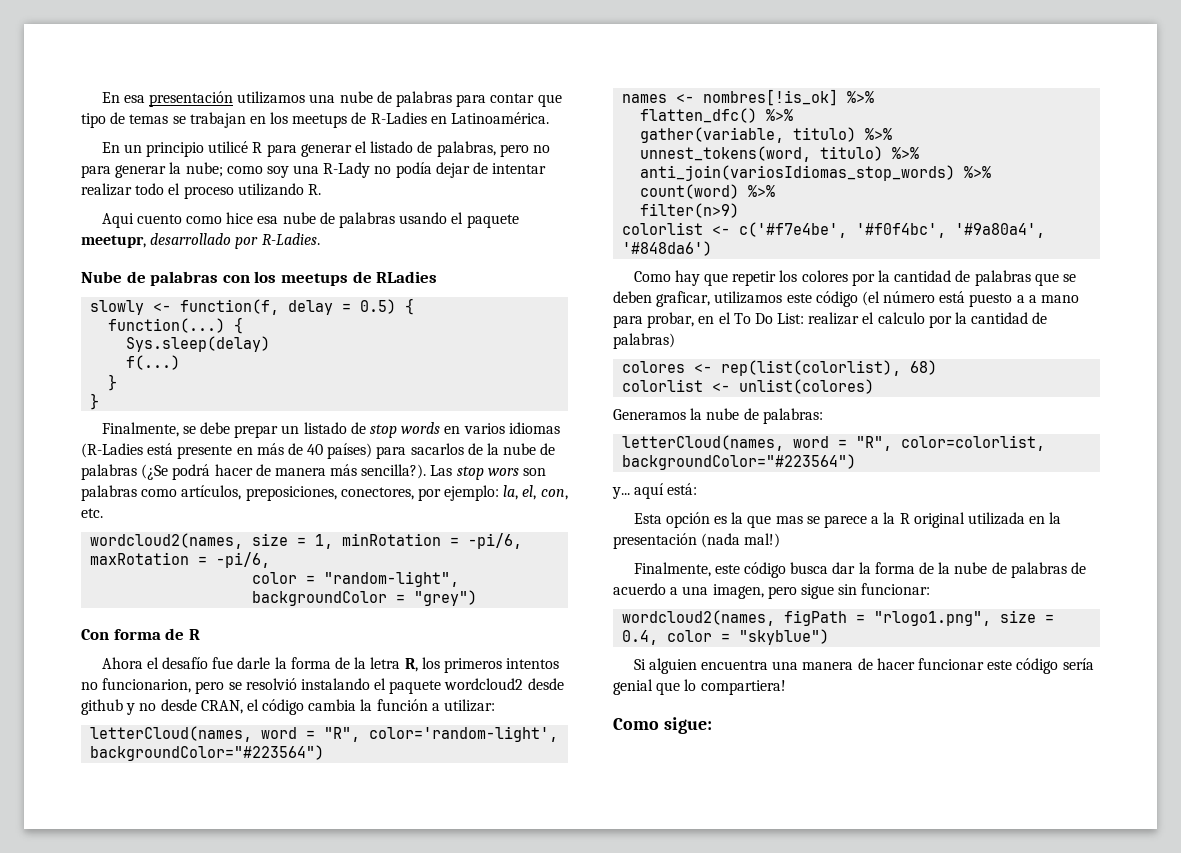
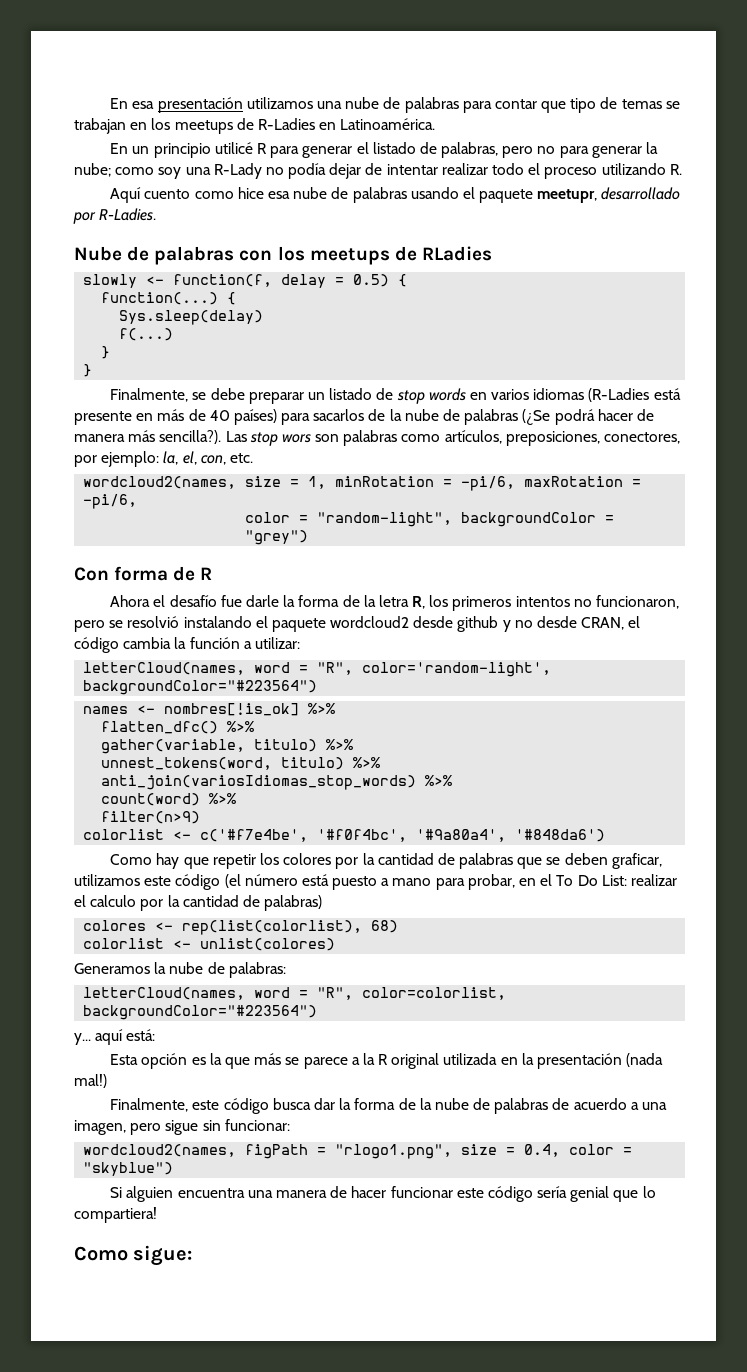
[101,213,134,228] Aqui -> [110,187,142,203] Aquí
[234,425,279,438] prepar -> [248,392,304,404] preparar
[102,678,192,693] funcionarion, -> [595,595,679,609] funcionaron,
[1028,295,1037,303] a -> (390, 882) none
[775,516,803,524] mas -> [254,1053,282,1065] más

